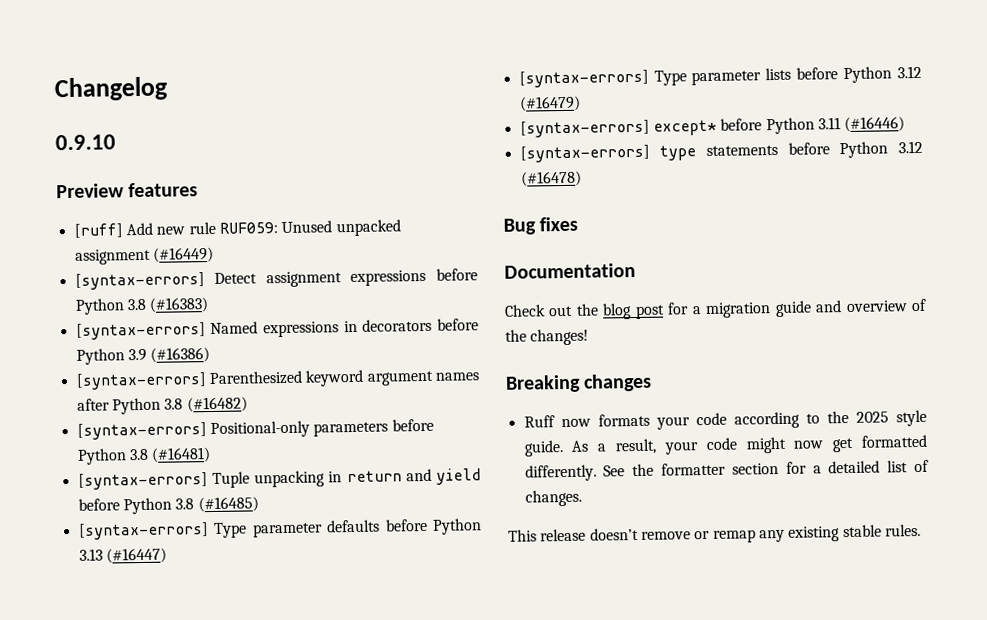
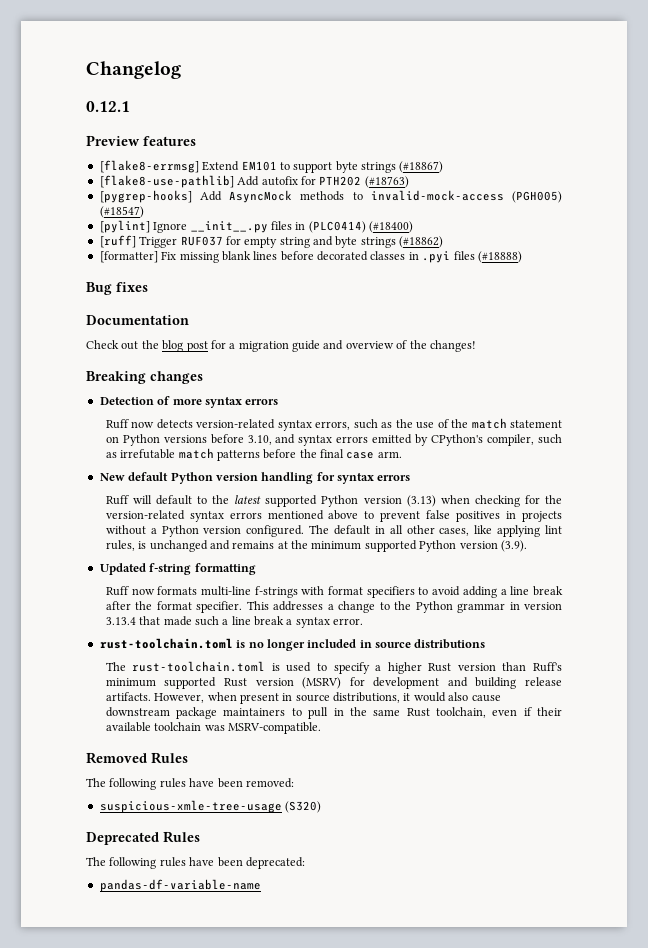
[55,134,116,151] 0.9.10 -> [86,101,130,112] 0.12.1
[73,219,401,238] [74,246,214,265] [74,268,478,290] [74,297,210,315] [75,318,480,340] [75,347,211,365] [75,369,479,390] [76,396,248,415] [76,418,434,440] [76,447,212,465] [77,468,481,490] [77,496,259,515] [77,518,482,540] [78,547,167,564] [518,65,922,88] [518,95,581,112] [519,116,906,138] [519,140,923,163] [520,170,582,187] [ruff] Add new rule RUF059: Unused unpacked assignment (#16449) // [syntax-errors] Detect assignment expressions before Python 3.8 (#16383) // [syntax-errors] Named expressions in decorators before Python 3.9 (#16386) // [syntax-errors] Parenthesized keyword argument names after Python 3.8 (#16482) // [syntax-errors] Positional-only parameters before Python 3.8 (#16481) // [syntax-errors] Tuple unpacking in return and yield before Python 3.8 (#16485) // [syntax-errors] Type parameter defaults before Python 3.13 (#16447) // [syntax-errors] Type parameter lists before Python 3.12 (#16479) // [syntax-errors] except* before Python 3.11 (#16446) // [syntax-errors] type statements before Python 3.12 (#16478) -> [99,160,444,173] [99,175,409,188] [99,190,562,203] [99,206,144,218] [99,220,413,233] [99,235,444,248] [99,251,522,263] [flake8-errmsg] Extend EM101 to support byte strings (#18867) // [flake8-use-pathlib] Add autofix for PTH202 (#18763) // [pygrep-hooks] Add AsyncMock methods to invalid-mock-access (PGH005) (#18547) // [pylint] Ignore __init__.py files in (PLC0414) (#18400) // [ruff] Trigger RUF037 for empty string and byte strings (#18862) // [formatter] Fix missing blank lines before decorated classes in .pyi files (#18888)
[523,409,927,430] [523,434,927,457] [524,459,929,482] [524,489,582,507] [508,523,921,543] Ruff now formats your code according to the 2025 style guide. As a result, your code might now get formatted differently. See the formatter section for a detailed list of changes. // This release doesn’t remove or remap any existing stable rules. -> [99,396,279,408] [105,418,563,431] [105,434,562,446] [105,448,402,461] [99,472,411,484] [105,495,562,507] [105,510,562,522] [105,525,562,537] [105,540,527,552] [99,563,256,575] [105,586,564,598] [105,601,563,613] [105,616,364,628] [99,638,486,651] [105,661,562,674] [105,677,562,689] [105,692,501,704] [105,707,563,719] [105,722,321,734] [86,752,188,764] [86,778,294,790] [99,800,322,813] [86,831,200,845] [86,857,305,869] [99,879,261,892] Detection of more syntax errors // Ruff now detects version-related syntax errors, such as the use of the match statement on Python versions before 3.10, and syntax errors emitted by CPython's compiler, such as irrefutable match patterns before the final case arm. // New default Python version handling for syntax errors // Ruff will default to the latest supported Python version (3.13) when checking for the version-related syntax errors mentioned above to prevent false positives in projects without a Python version configured. The default in all other cases, like applying lint rules, is unchanged and remains at the minimum supported Python version (3.9). // Updated f-string formatting // Ruff now formats multi-line f-strings with format specifiers to avoid adding a line break after the format specifier. This addresses a change to the Python grammar in version 3.13.4 that made such a line break a syntax error. // rust-toolchain.toml is no longer included in source distributions // The rust-toolchain.toml is used to specify a higher Rust version than Ruff's minimum supported Rust version (MSRV) for development and building release artifacts. However, when present in source distributions, it would also cause downstream package maintainers to pull in the same Rust toolchain, even if their available toolchain was MSRV-compatible. // Removed Rules // The following rules have been removed: // suspicious-xmle-tree-usage (S320) // Deprecated Rules // The following rules have been deprecated: // pandas-df-variable-name

